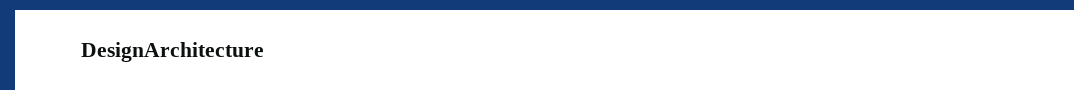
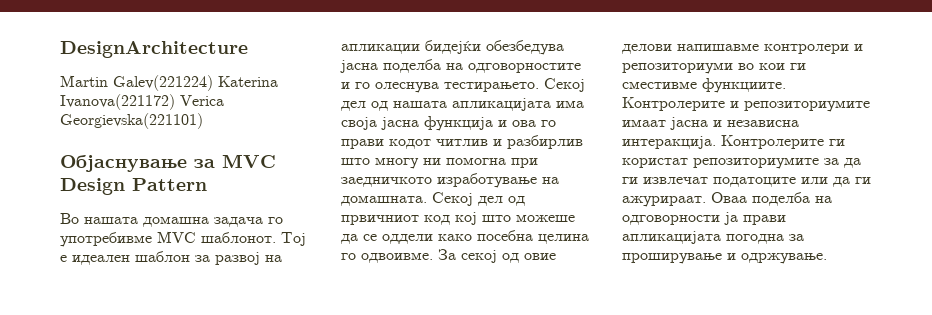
(264, 52) none -> [60,75,278,91] [60,94,224,110] [60,113,203,129] [60,154,276,172] [60,178,207,195] [60,213,283,227] [60,231,306,247] [60,251,282,265] [341,40,564,55] [340,59,581,73] [341,78,585,93] [341,98,584,111] [341,116,556,131] [341,135,583,149] [341,157,538,169] [341,173,559,188] [341,192,525,206] [341,212,575,225] [341,230,589,244] [341,249,556,263] [622,43,863,54] [622,62,806,74] [622,78,786,93] [622,97,870,112] [622,117,799,130] [622,135,845,149] [622,157,861,169] [622,177,871,187] [622,192,832,207] [622,212,786,225] [622,231,804,244] [622,253,827,264] // Martin Galev(221224) Katerina Ivanova(221172) Verica Georgievska(221101) // Објаснување за MVC Design Pattern // Во нашата домашна задача го употребивме MVC шаблонот. Тој е идеален шаблон за развој на апликации бидејќи обезбедува јасна поделба на одговорностите и го олеснува тестирањето. Секој дел од нашата апликацијата има своја јасна функција и ова го прави кодот читлив и разбирлив што многу ни помогна при заедничкото изработување на домашната. Секој дел од првичниот код кој што можеше да се оддели како посебна целина го одвоивме. За секој од овие делови напишавме контролери и репозиториуми во кои ги сместивме функциите. Контролерите и репозиториумите имаат јасна и независна интеракција. Контролерите ги користат репозиториумите за да ги извлечат податоците или да ги ажурираат. Оваа поделба на одговорности ја прави апликацијата погодна за проширување и одржување.

